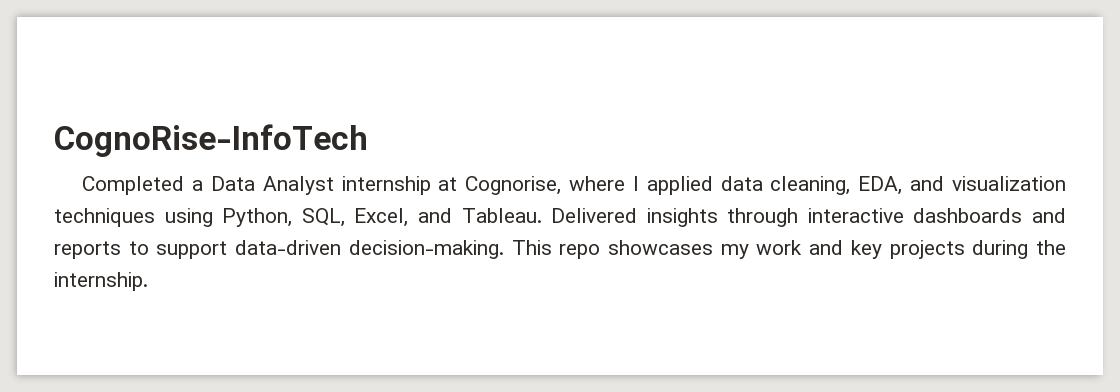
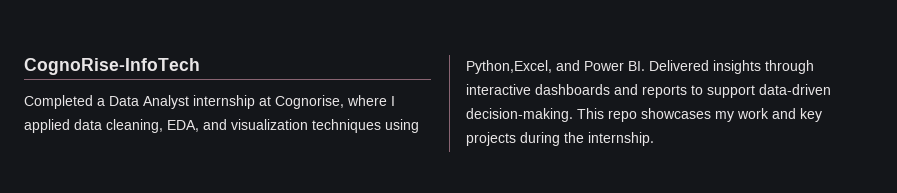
[222,208,542,227] Python, SQL, Excel, and Tableau. -> [466,60,645,74] Python,Excel, and Power BI.

